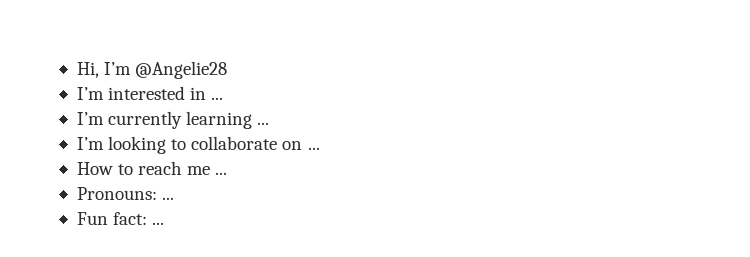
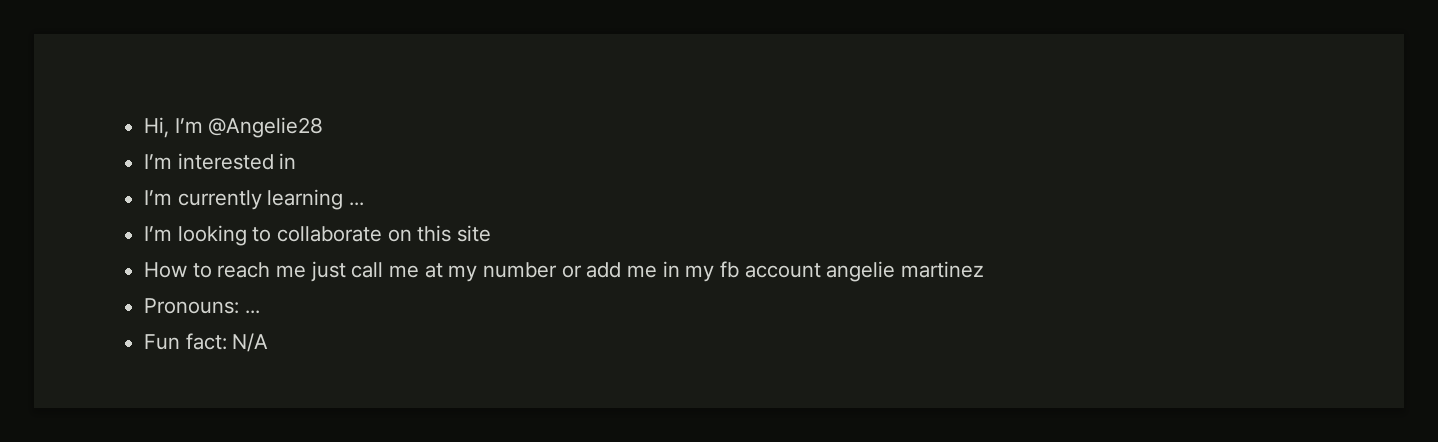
[211,97,224,100] ... -> (297, 161) none
[307,147,320,150] ... -> [417,225,492,242] this site
[215,172,228,175] ... -> [310,261,985,282] just call me at my number or add me in my fb account angelie martinez
[152,222,165,225] ... -> [232,333,269,352] N/A

